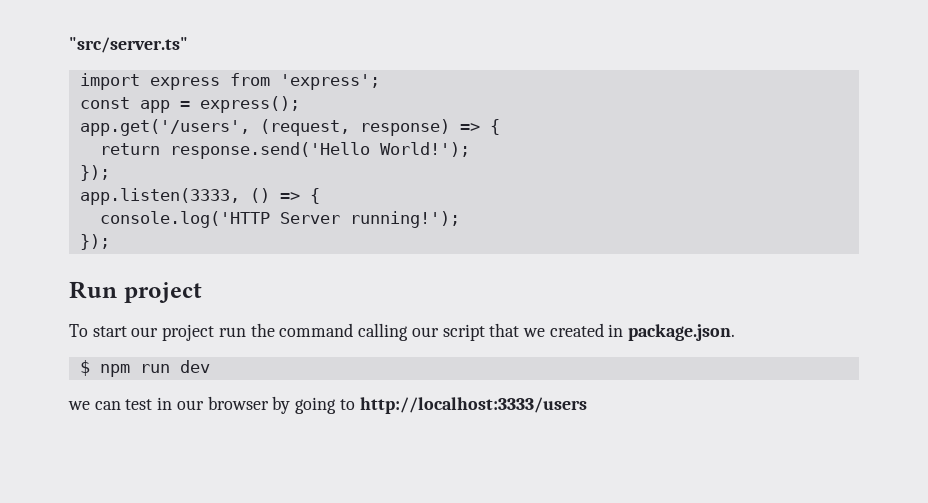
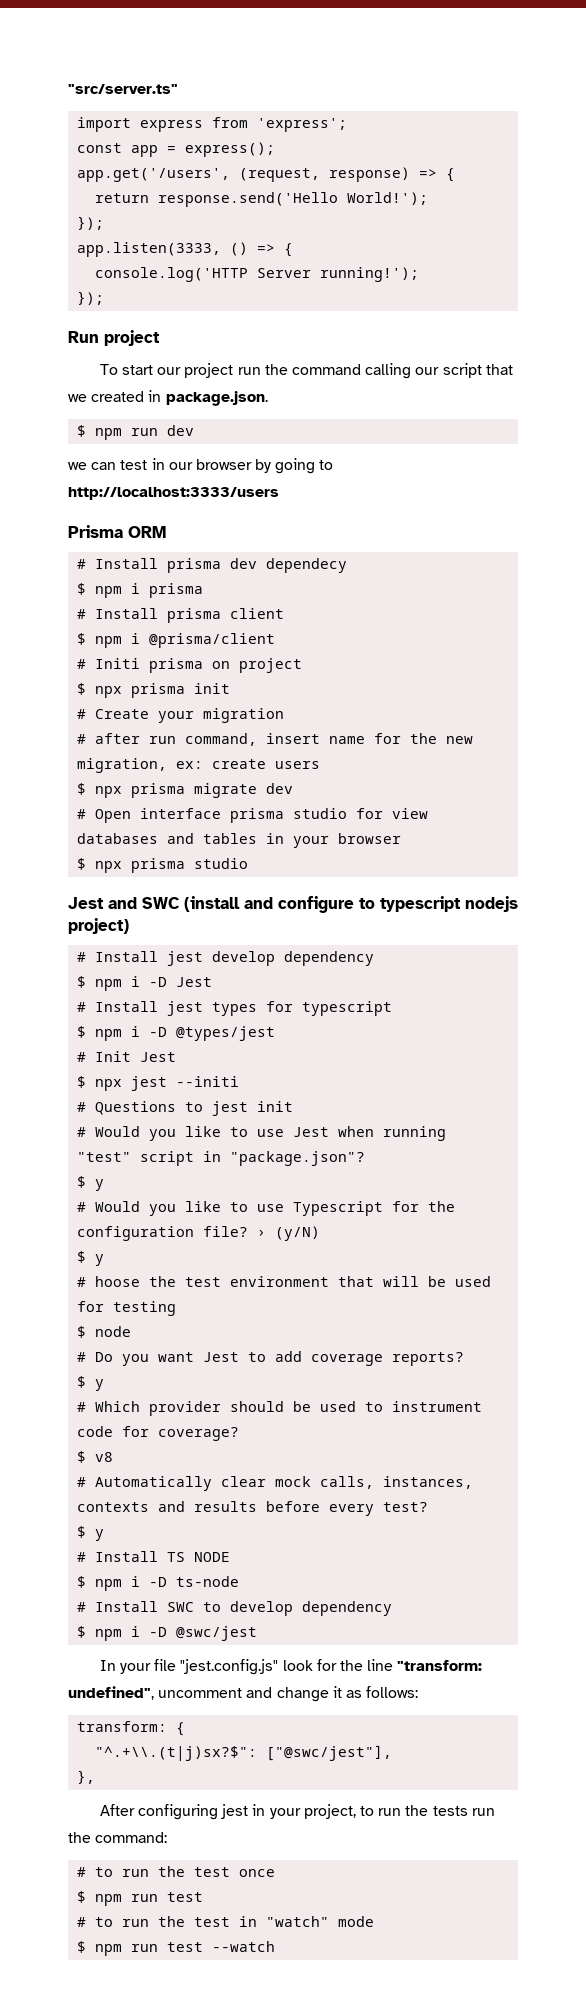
(587, 405) none -> [68,525,166,538] [77,558,348,573] [77,583,204,598] [77,608,285,623] [77,633,276,648] [77,658,303,673] [77,683,231,698] [77,708,285,723] [77,733,474,746] [77,758,321,773] [77,783,294,798] [77,808,429,823] [77,833,402,848] [77,858,249,873] [68,896,518,913] [68,918,129,934] [77,951,375,966] [77,976,213,991] [77,1001,393,1016] [77,1026,276,1041] [77,1051,177,1062] [77,1076,240,1091] [77,1101,294,1116] [77,1126,447,1141] [77,1151,366,1166] [77,1176,105,1191] [77,1201,456,1216] [77,1226,321,1241] [77,1251,105,1266] [77,1276,492,1287] [77,1301,177,1316] [77,1326,132,1338] [77,1351,465,1366] [77,1376,105,1391] [77,1401,483,1416] [77,1426,240,1441] [77,1451,114,1463] [77,1476,474,1491] [77,1501,429,1516] [77,1526,105,1541] [77,1551,231,1562] [77,1576,240,1591] [77,1601,393,1616] [77,1626,258,1641] [99,1659,483,1675] [68,1686,419,1702] [77,1721,186,1736] [95,1745,393,1761] [77,1770,96,1784] [99,1804,495,1820] [68,1832,168,1843] [77,1866,276,1877] [77,1891,204,1906] [77,1916,375,1927] [77,1941,276,1956] // Prisma ORM // # Install prisma dev dependecy // $ npm i prisma // # Install prisma client // $ npm i @prisma/client // # Initi prisma on project // $ npx prisma init // # Create your migration // # after run command, insert name for the new migration, ex: create users // $ npx prisma migrate dev // # Open interface prisma studio for view databases and tables in your browser // $ npx prisma studio // Jest and SWC (install and configure to typescript nodejs project) // # Install jest develop dependency // $ npm i -D Jest // # Install jest types for typescript // $ npm i -D @types/jest // # Init Jest // $ npx jest --initi // # Questions to jest init // # Would you like to use Jest when running "test" script in "package.json"? // $ y // # Would you like to use Typescript for the configuration file? › (y/N) // $ y // # hoose the test environment that will be used for testing // $ node // # Do you want Jest to add coverage reports? // $ y // # Which provider should be used to instrument code for coverage? // $ v8 // # Automatically clear mock calls, instances, contexts and results before every test? // $ y // # Install TS NODE // $ npm i -D ts-node // # Install SWC to develop dependency // $ npm i -D @swc/jest // In your file "jest.config.js" look for the line "transform: undefined", uncomment and change it as follows: // transform: { // "^.+\\.(t|j)sx?$": ["@swc/jest"], // }, // After configuring jest in your project, to run the tests run the command: // # to run the test once // $ npm run test // # to run the test in "watch" mode // $ npm run test --watch

